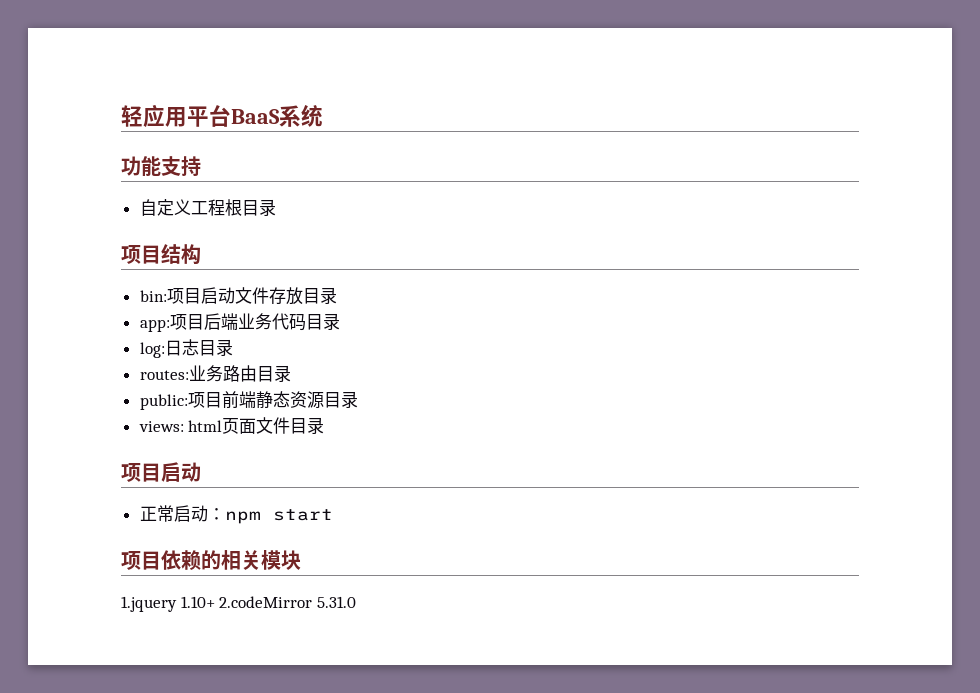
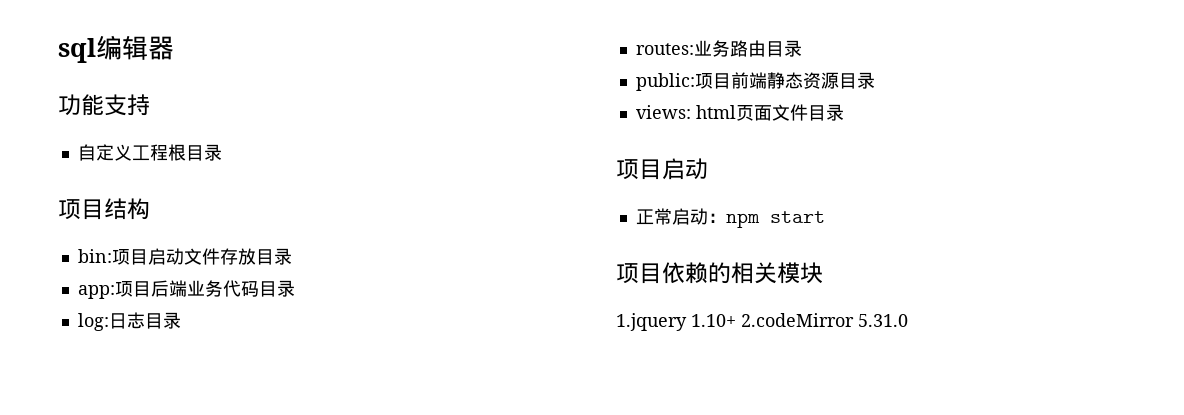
[121,104,323,128] 轻应用平台BaaS系统 -> [58,35,174,63] sql编辑器

